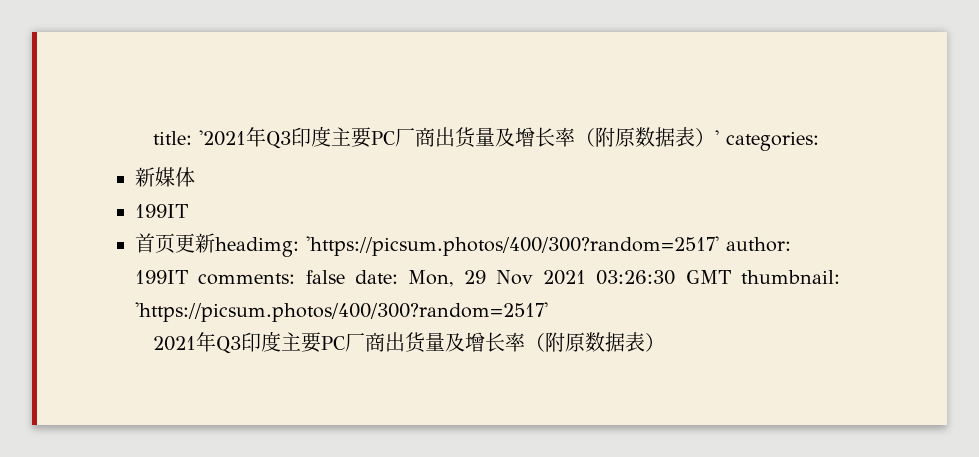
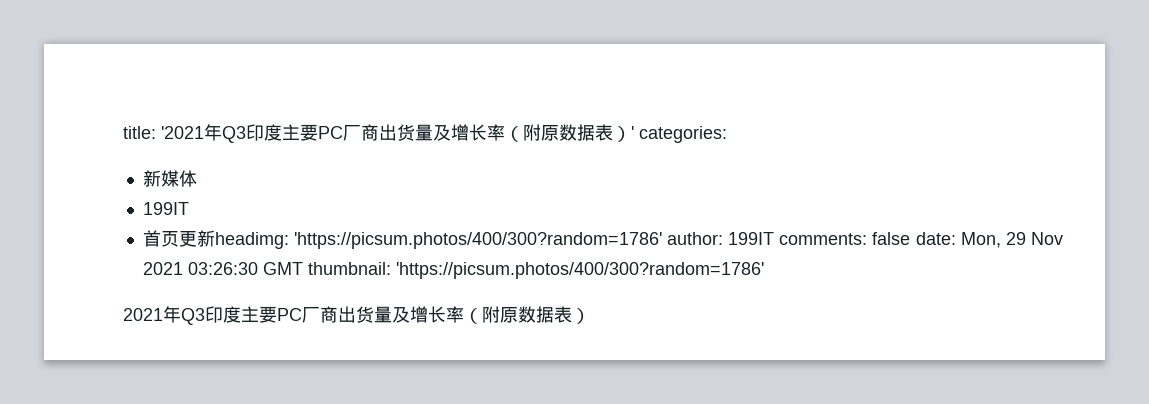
[306,236,719,256] 'https://picsum.photos/400/300?random=2517' -> [293,232,662,249] 'https://picsum.photos/400/300?random=1786'
[135,302,548,322] 'https://picsum.photos/400/300?random=2517' -> [395,262,764,279] 'https://picsum.photos/400/300?random=1786'

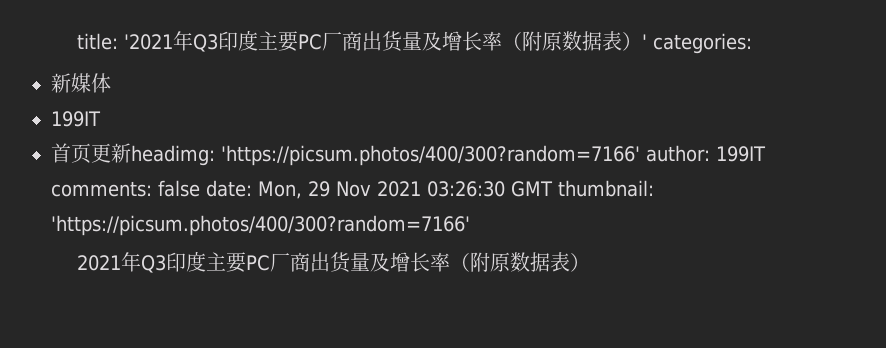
[293,232,662,249] 'https://picsum.photos/400/300?random=1786' -> [221,145,640,166] 'https://picsum.photos/400/300?random=7166'
[395,262,764,279] 'https://picsum.photos/400/300?random=1786' -> [51,215,470,236] 'https://picsum.photos/400/300?random=7166'

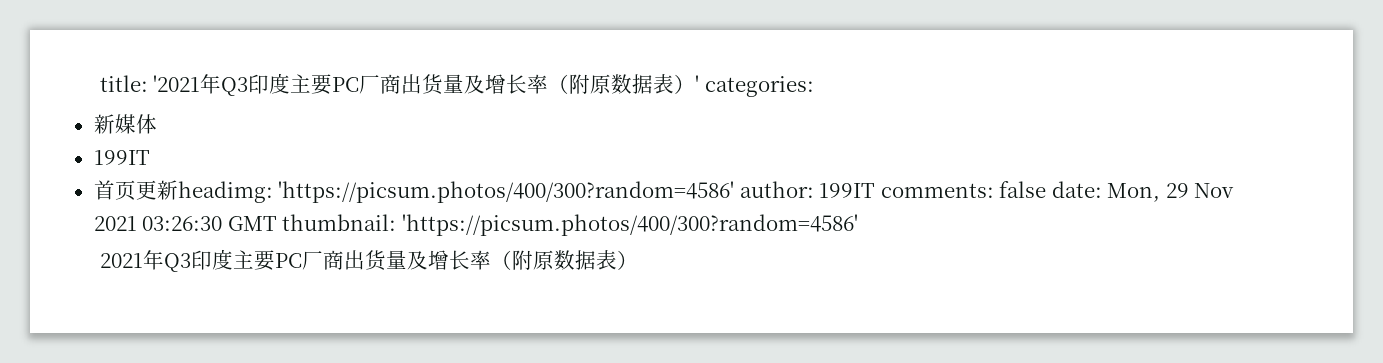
[221,145,640,166] 'https://picsum.photos/400/300?random=7166' -> [278,181,735,203] 'https://picsum.photos/400/300?random=4586'
[51,215,470,236] 'https://picsum.photos/400/300?random=7166' -> [401,214,858,236] 'https://picsum.photos/400/300?random=4586'

